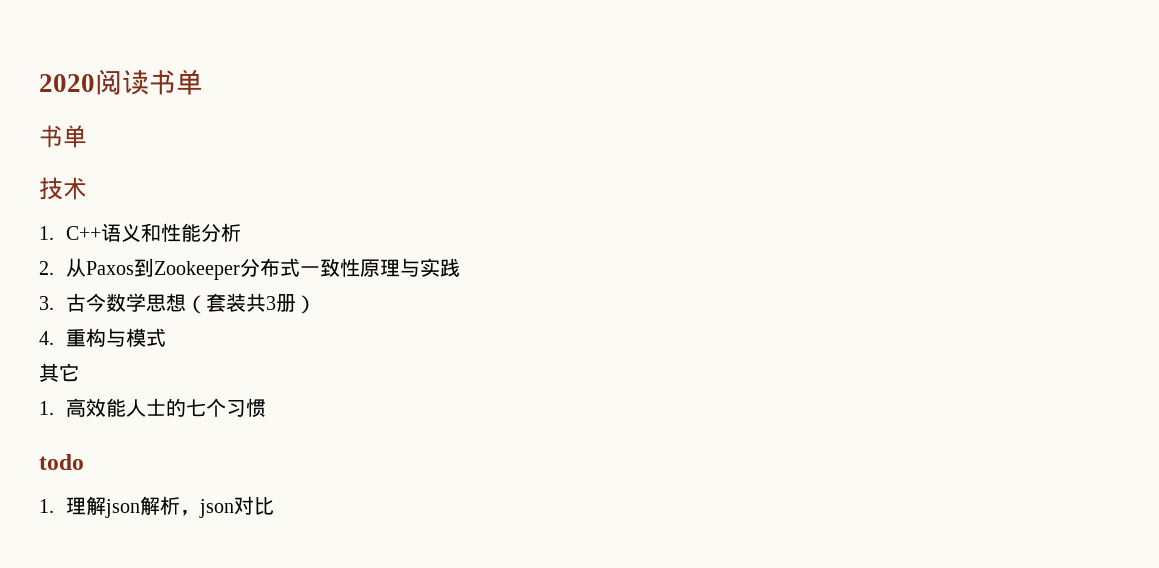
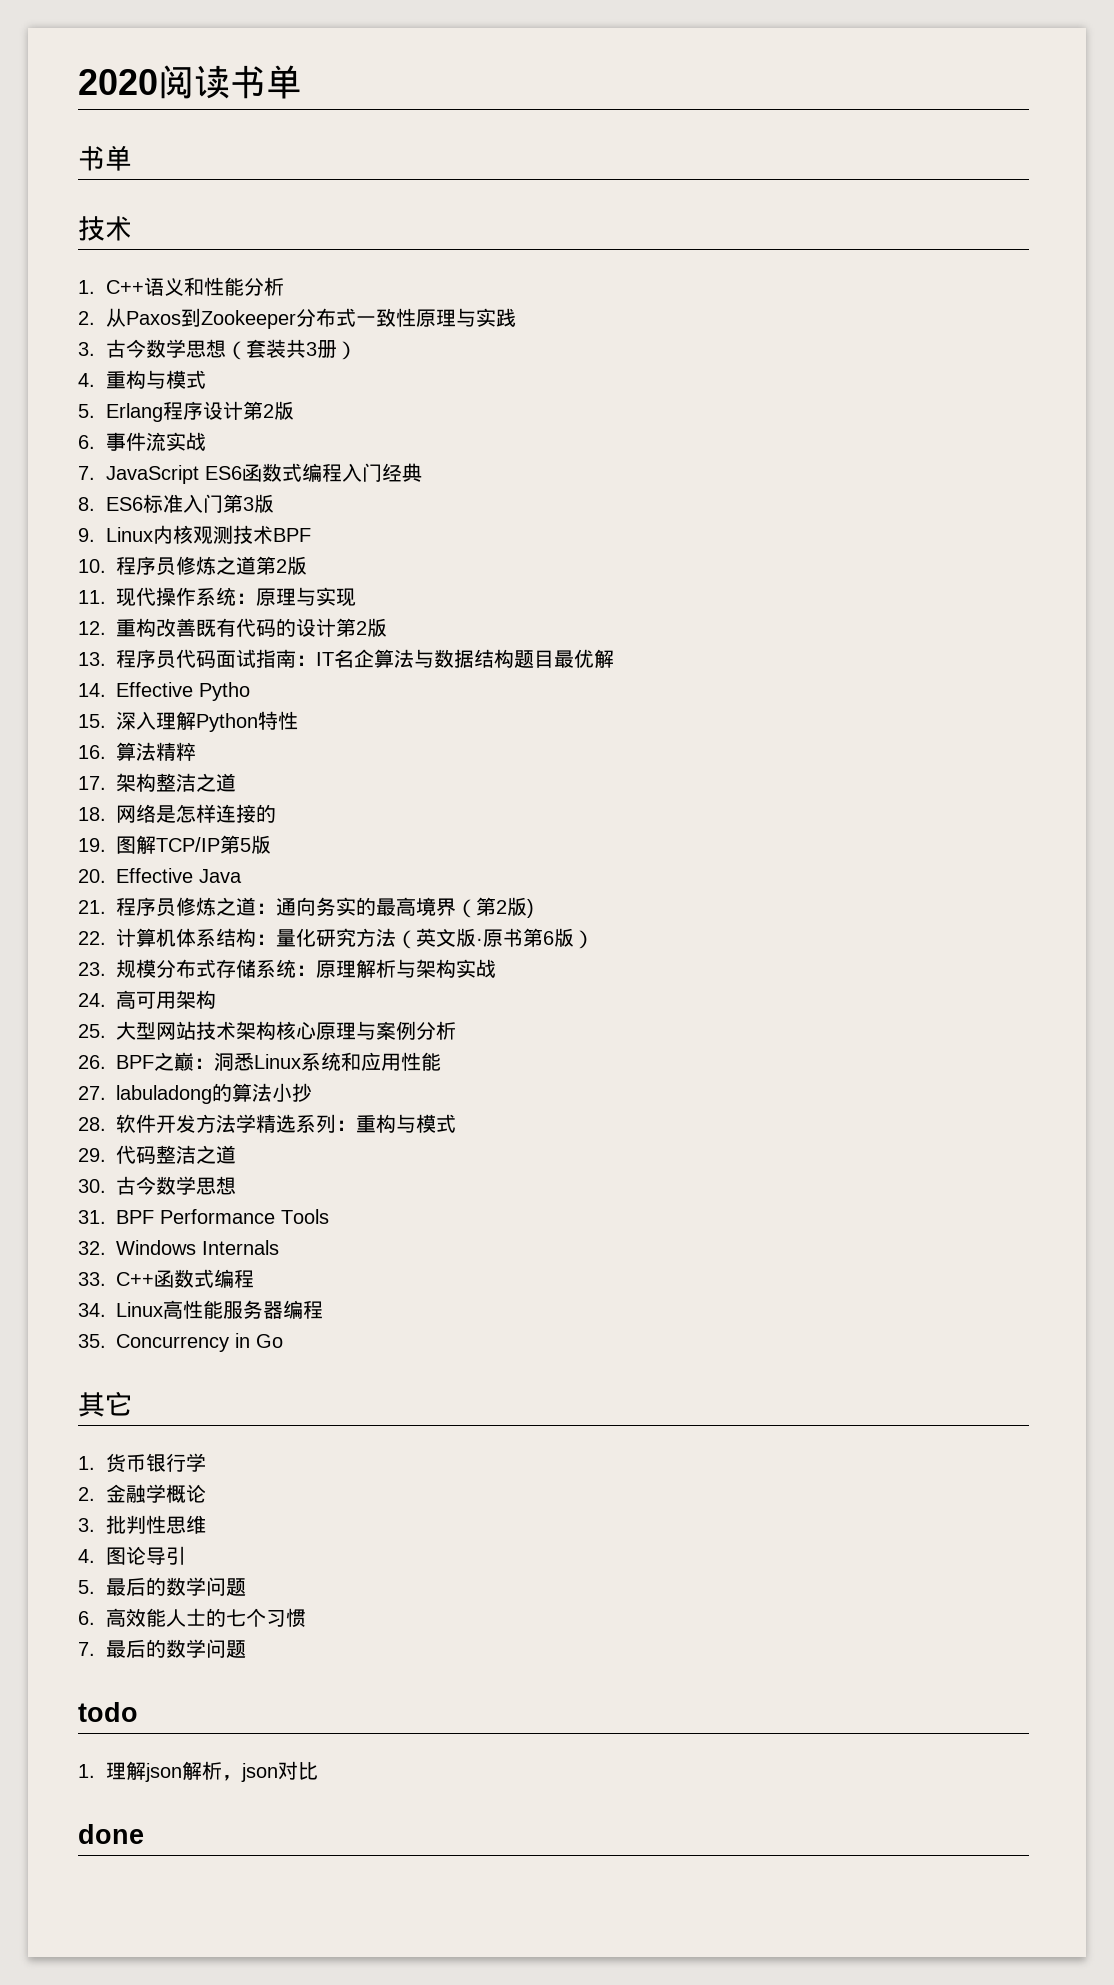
[39,363,79,382] [39,401,54,415] 其它 // 1. -> [78,401,295,422] [78,432,207,451] [78,463,423,484] [78,494,275,513] [78,525,312,544] [78,556,307,576] [78,587,356,607] [78,618,387,637] [78,649,614,669] [78,682,250,701] [78,711,298,732] [78,742,196,761] [78,773,236,792] [78,804,276,823] [78,835,271,854] [78,868,242,883] [78,897,534,918] [78,928,594,949] [78,959,496,978] [78,990,216,1009] [78,1021,456,1040] [78,1052,441,1071] [78,1083,312,1104] [78,1114,456,1133] [78,1145,236,1164] [78,1176,236,1195] [78,1209,329,1224] [78,1240,279,1255] [78,1269,254,1288] [78,1300,323,1319] [78,1333,283,1352] [78,1391,132,1417] [78,1453,207,1473] [78,1484,207,1503] [78,1515,207,1534] [78,1546,187,1565] [78,1577,247,1596] [78,1611,95,1625] 5. Erlang程序设计第2版 // 6.事件流实战 // 7. JavaScript ES6函数式编程入门经典 // 8. ES6标准入门第3版 // 9. Linux内核观测技术BPF // 10.程序员修炼之道第2版 // 11.现代操作系统：原理与实现 // 12.重构改善既有代码的设计第2版 // 13.程序员代码面试指南：IT名企算法与数据结构题目最优解 // 14. Effective Pytho // 15.深入理解Python特性 // 16.算法精粹 // 17.架构整洁之道 // 18.网络是怎样连接的 // 19.图解TCP/IP第5版 // 20. Effective Java // 21.程序员修炼之道：通向务实的最高境界（第2版) // 22.计算机体系结构：量化研究方法（英文版·原书第6版） // 23.规模分布式存储系统：原理解析与架构实战 // 24.高可用架构 // 25.大型网站技术架构核心原理与案例分析 // 26. BPF之巅：洞悉Linux系统和应用性能 // 27. labuladong的算法小抄 // 28.软件开发方法学精选系列：重构与模式 // 29.代码整洁之道 // 30.古今数学思想 // 31. BPF Performance Tools // 32. Windows Internals // 33. C++函数式编程 // 34. Linux高性能服务器编程 // 35. Concurrency in Go // 其它 // 1.货币银行学 // 2.金融学概论 // 3.批判性思维 // 4.图论导引 // 5.最后的数学问题 // 6.
(266, 407) none -> [78,1639,247,1658] // 7.最后的数学问题
(274, 506) none -> [78,1824,144,1844] // done

